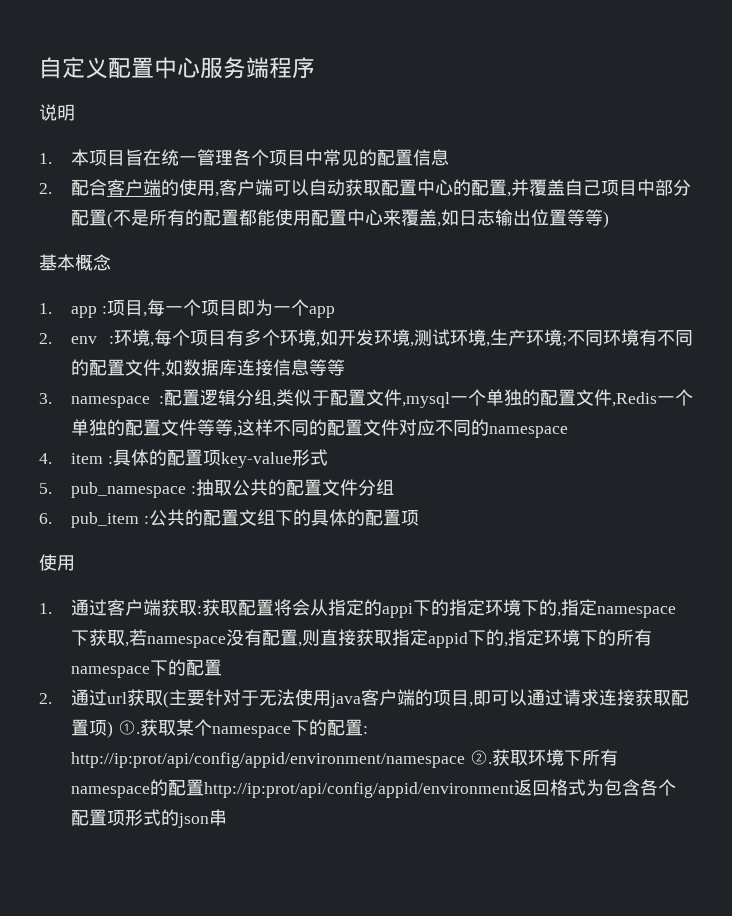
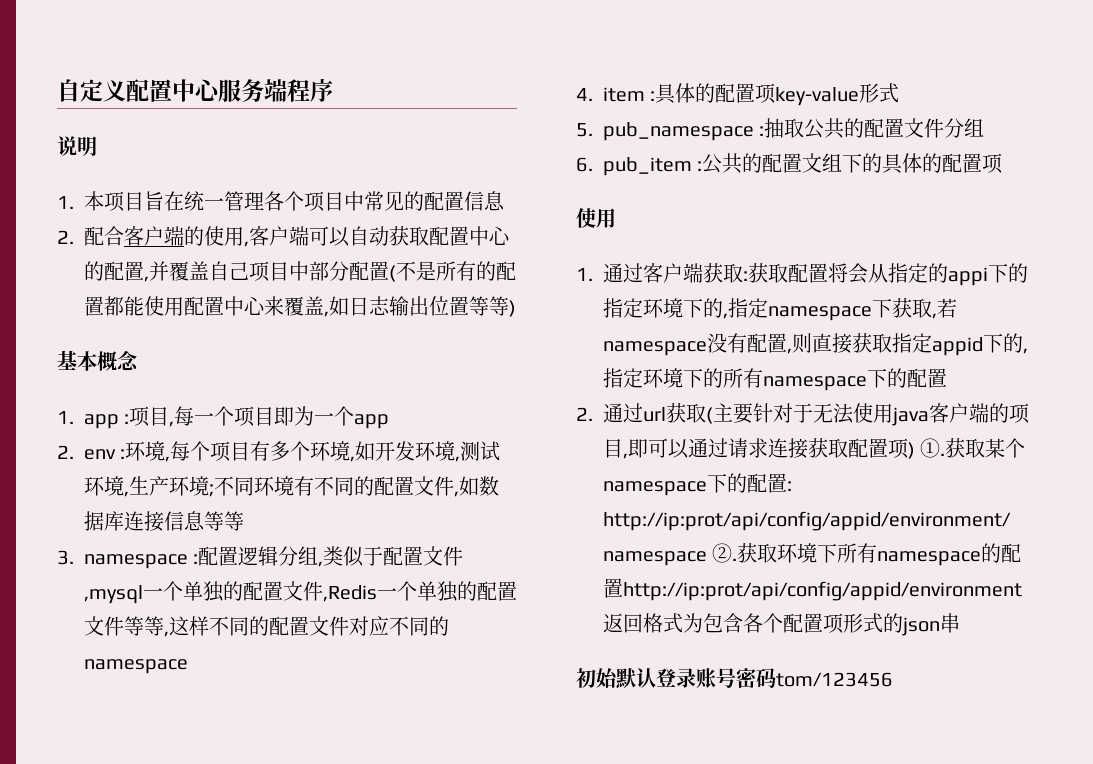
(228, 817) none -> [576,668,893,689] // 初始默认登录账号密码tom/123456

